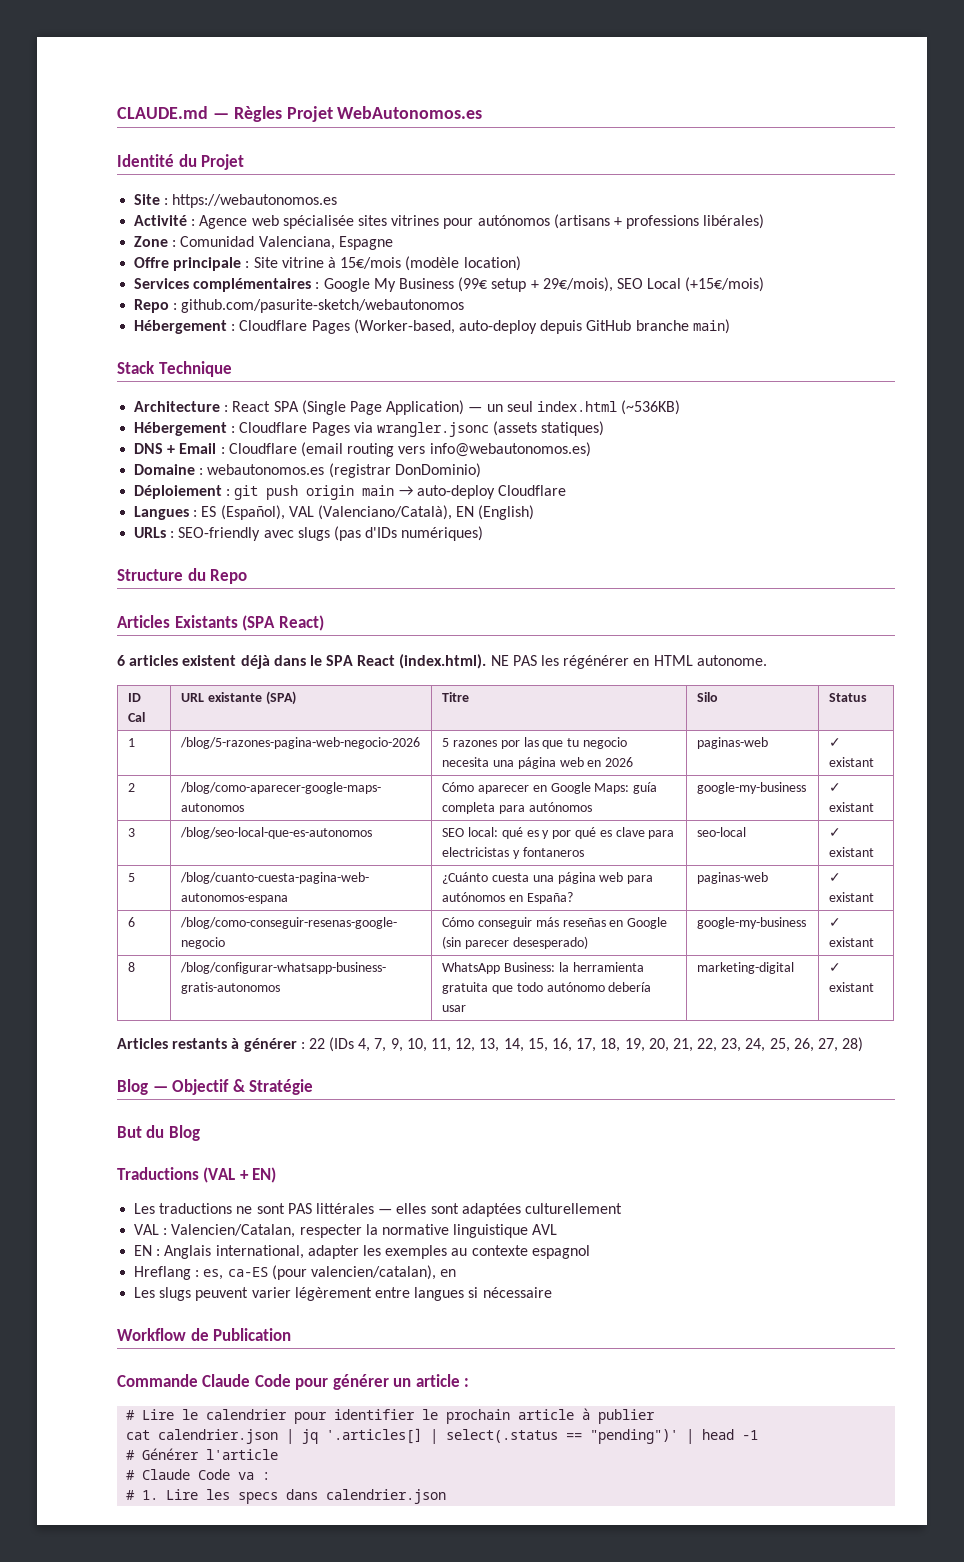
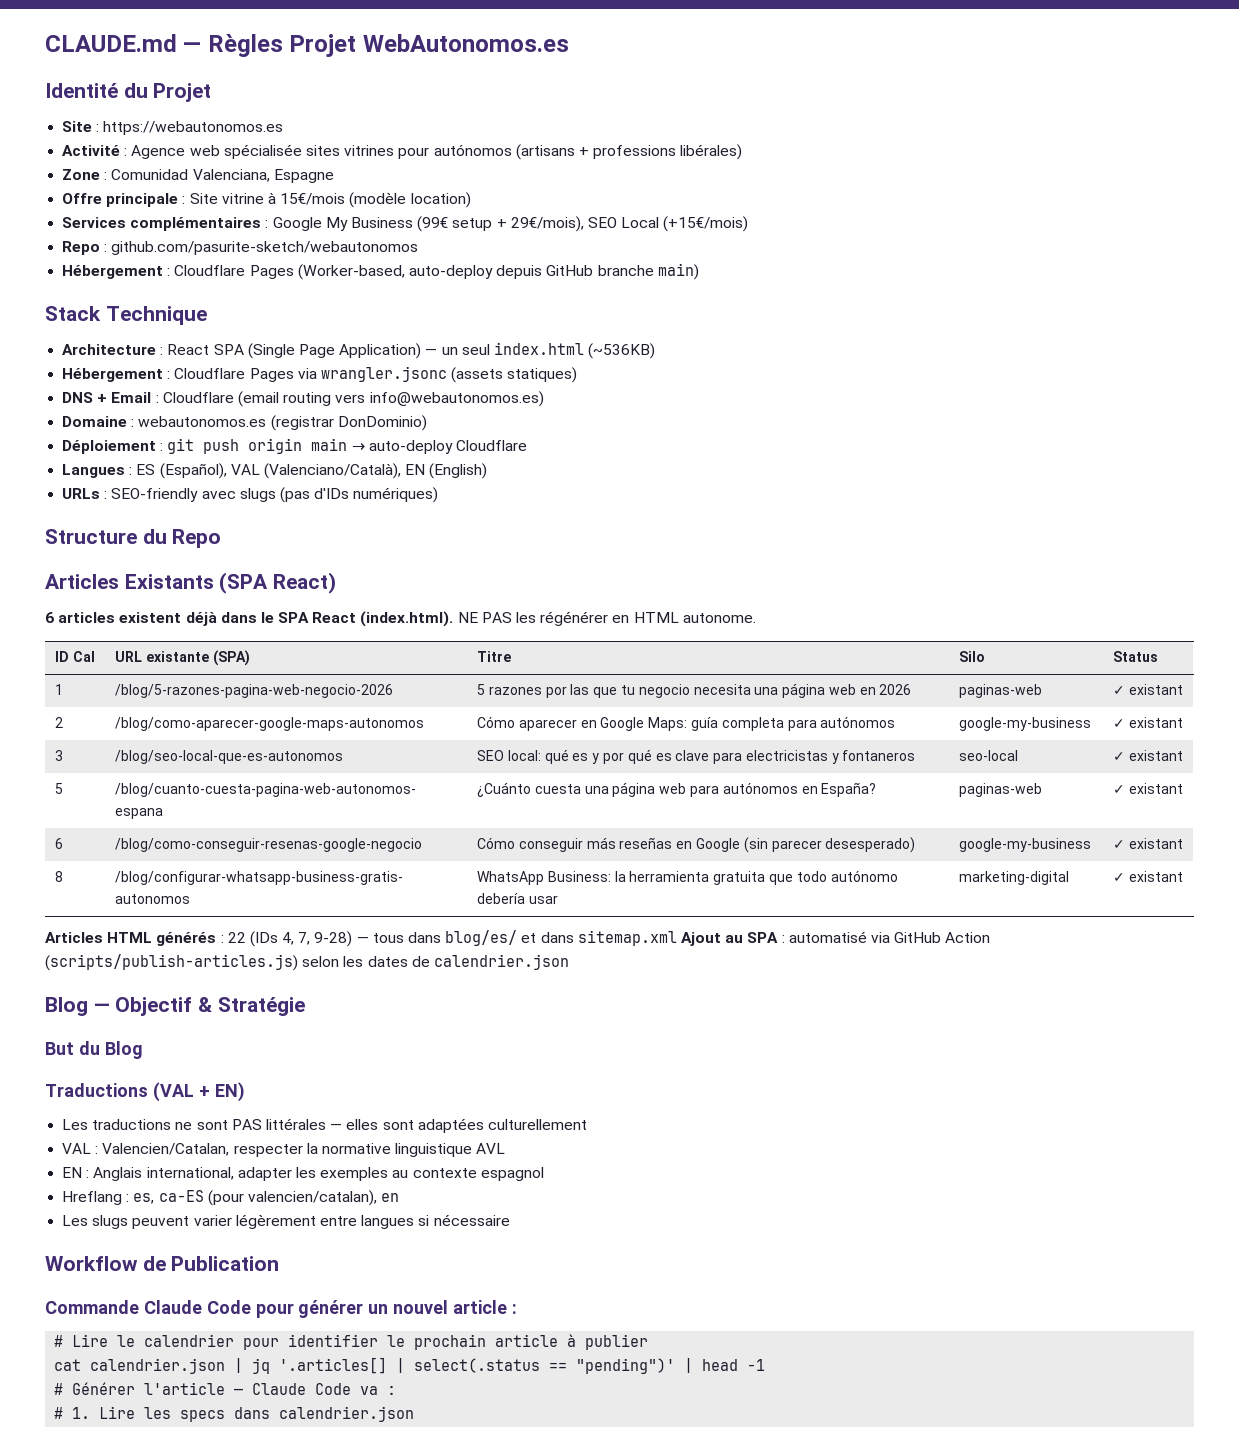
[172,1038,297,1052] restants à générer -> [107,932,217,946] HTML générés
[390,1037,864,1052] 9, 10, 11, 12, 13, 14, 15, 16, 17, 18, 19, 20, 21, 22, 23, 24, 25, 26, 27, 28) -> [314,930,991,947] [45,954,569,971] 9-28) — tous dans blog/es/ et dans sitemap.xml Ajout au SPA : automatisé via GitHub Action (scripts/publish-articles.js) selon les dates de calendrier.json
(412, 1382) none -> [393,1300,449,1314] nouvel
[126,1470,136,1480] // # -> [234,1388,244,1395] —

